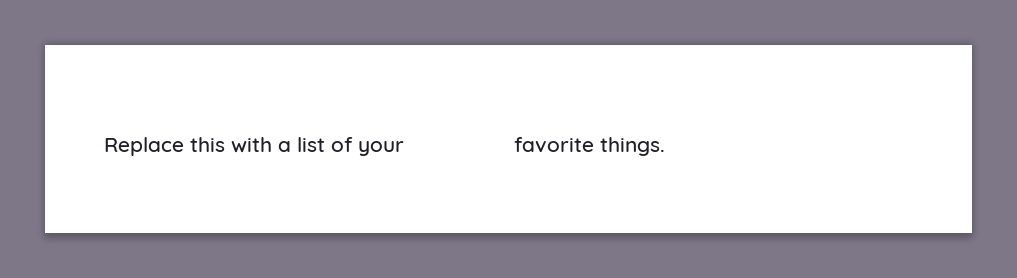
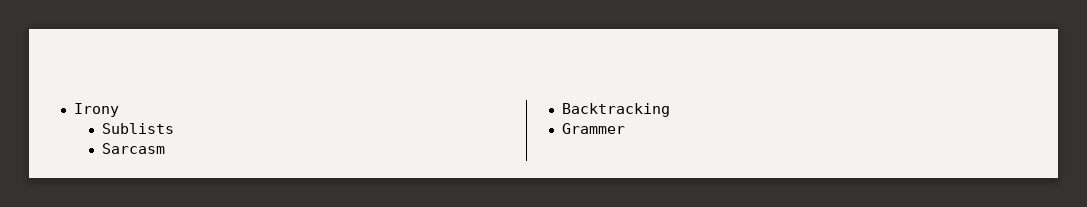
[104,137,665,156] Replace this with a list of your favorite things. -> [73,103,119,117] [102,123,175,134] [102,143,166,154] [561,103,670,117] [561,123,625,134] Irony // Sublists // Sarcasm // Backtracking // Grammer

